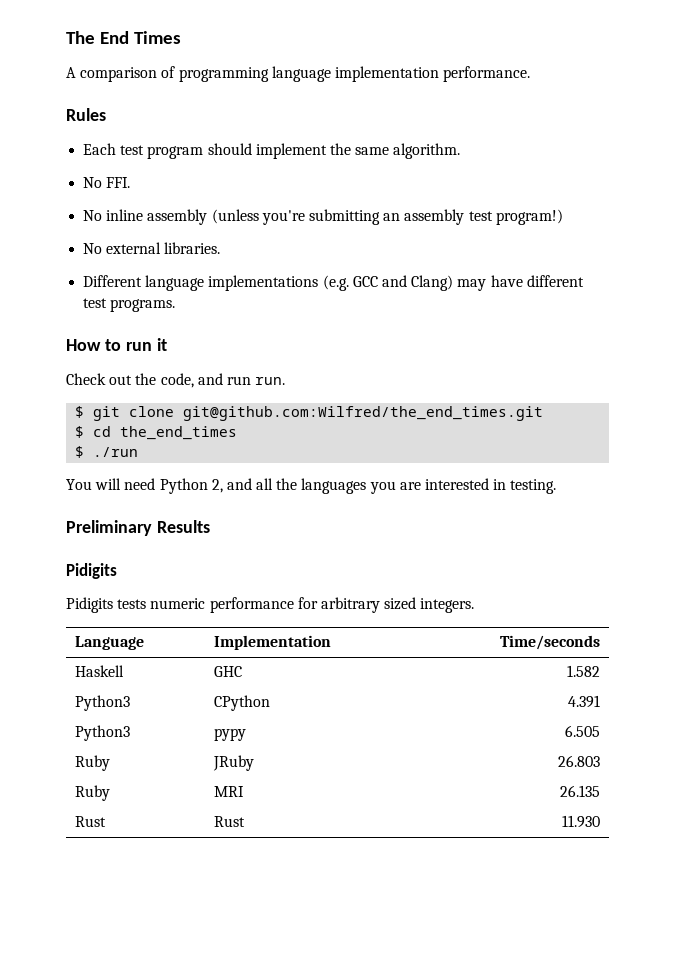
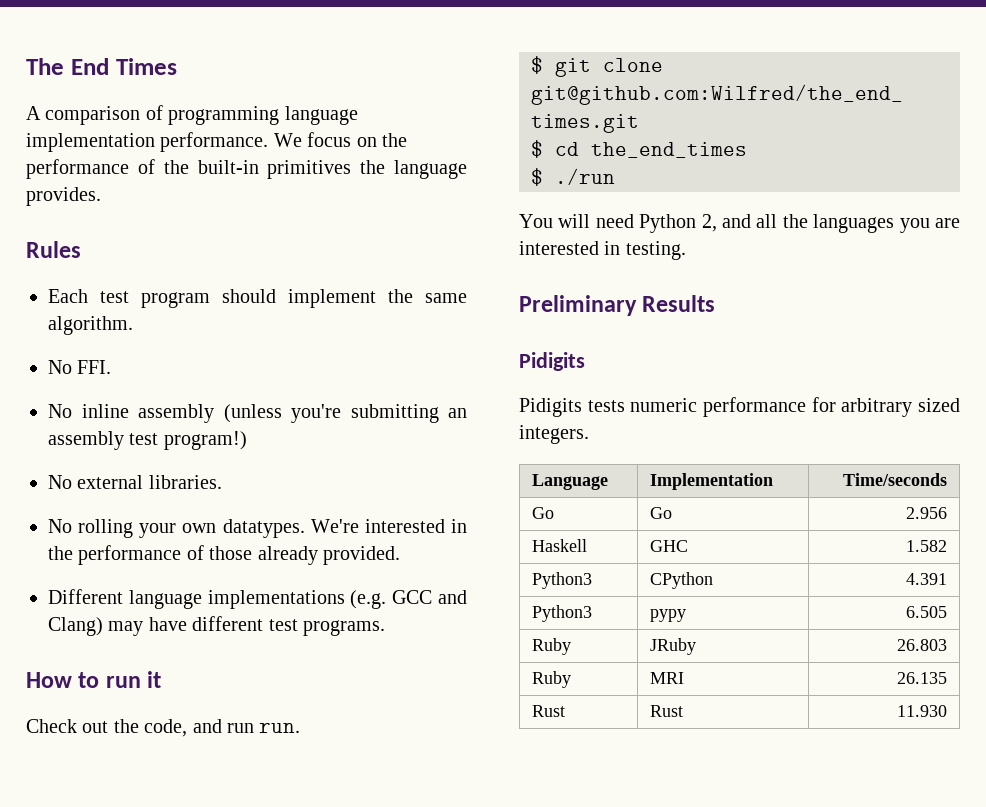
(531, 74) none -> [273,132,407,147] [26,159,467,179] [26,187,101,206] We focus on the performance of the built-in primitives the language provides.
(221, 248) none -> [48,519,468,538] [48,545,400,565] // No rolling your own datatypes. We're interested in the performance of those already provided.
(600, 642) none -> [532,507,555,519] [650,507,673,519] [905,507,947,519] // Go | Go | 2.956

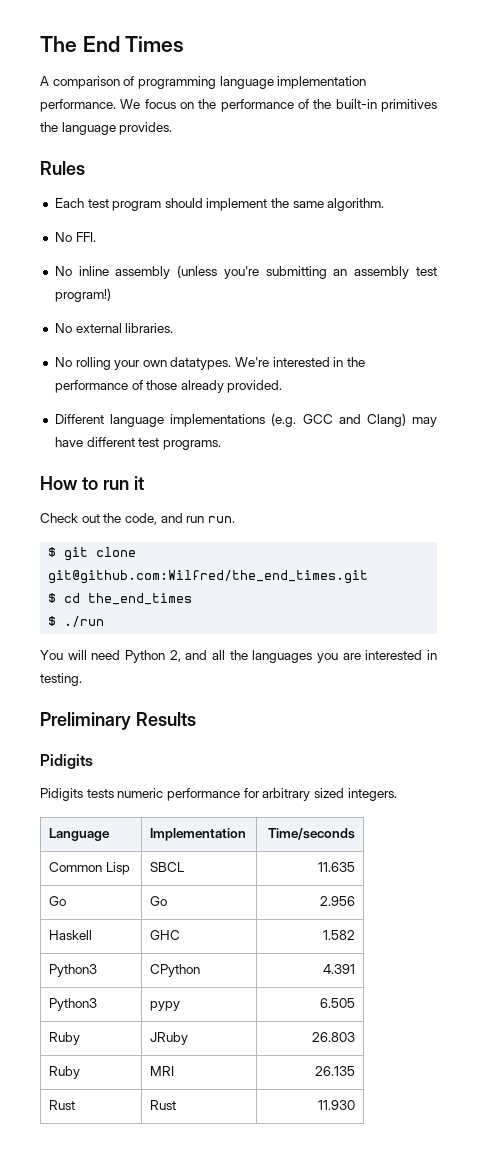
(947, 479) none -> [49,862,130,875] [150,862,185,872] [317,862,355,872] // Common Lisp | SBCL | 11.635

